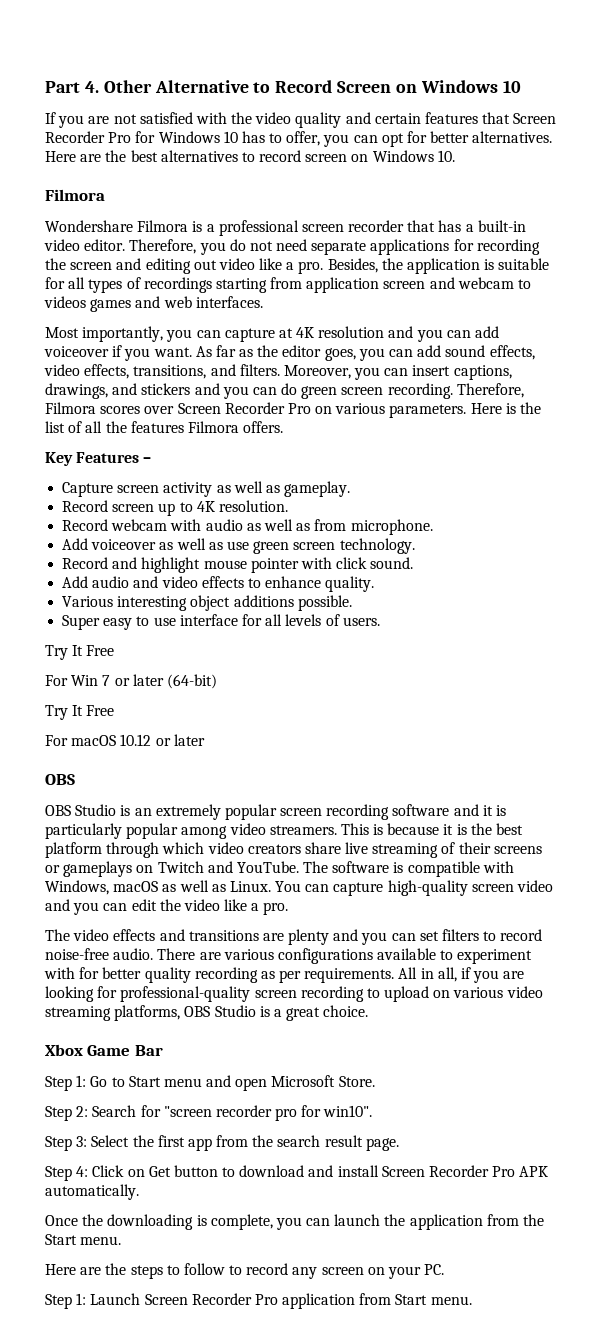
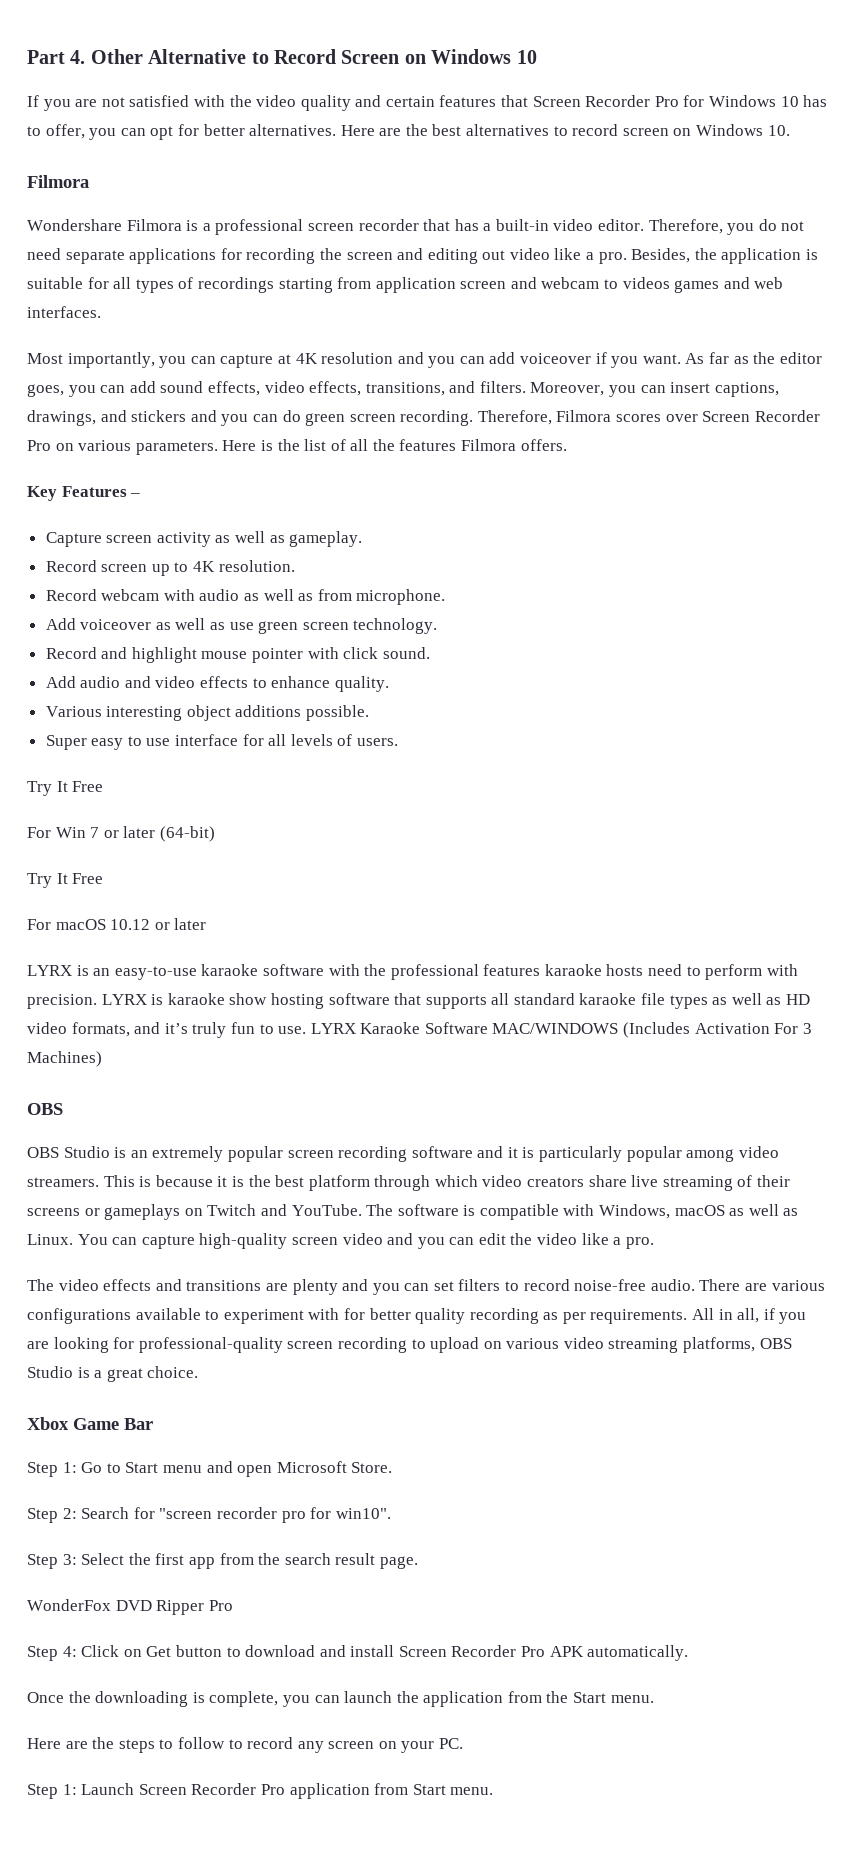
(205, 740) none -> [27,964,798,980] [27,993,811,1009] [27,1022,812,1038] [27,1051,102,1067] // LYRX is an easy-to-use karaoke software with the professional features karaoke hosts need to perform with precision. LYRX is karaoke show hosting software that supports all standard karaoke file types as well as HD video formats, and it’s truly fun to use. LYRX Karaoke Software MAC/WINDOWS (Includes Activation For 3 Machines)
(399, 1144) none -> [27,1599,233,1615] // WonderFox DVD Ripper Pro

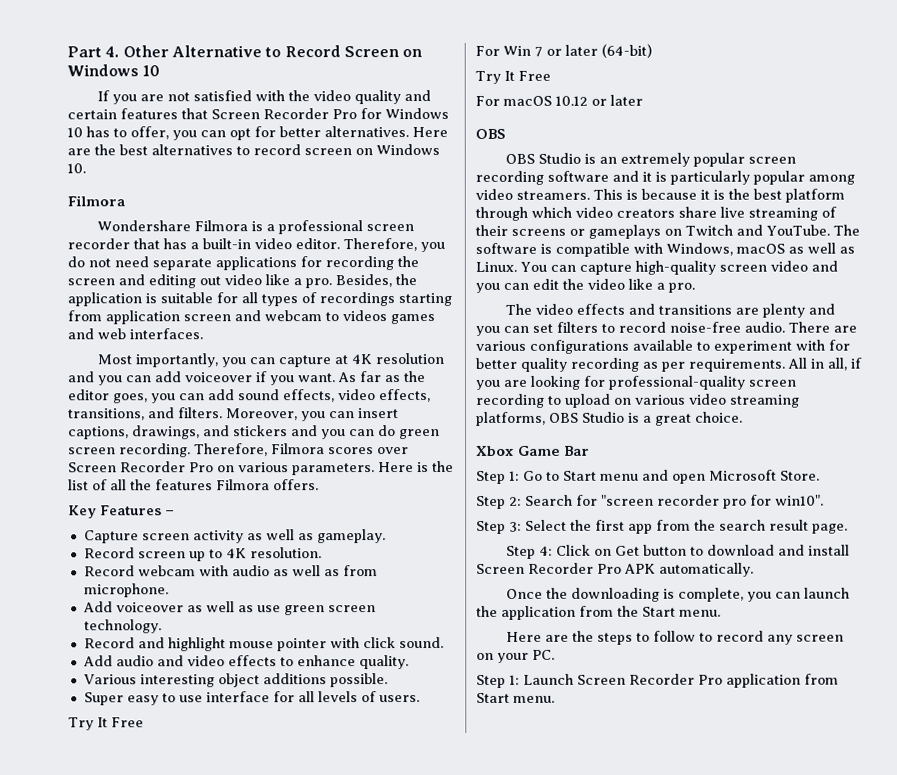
[27,964,798,980] [27,993,811,1009] [27,1022,812,1038] [27,1051,102,1067] // LYRX is an easy-to-use karaoke software with the professional features karaoke hosts need to perform with precision. LYRX is karaoke show hosting software that supports all standard karaoke file types as well as HD video formats, and it’s truly fun to use. LYRX Karaoke Software MAC/WINDOWS (Includes Activation For 3 Machines) -> (643, 100) none
[27,1599,233,1615] // WonderFox DVD Ripper Pro -> (848, 528) none

